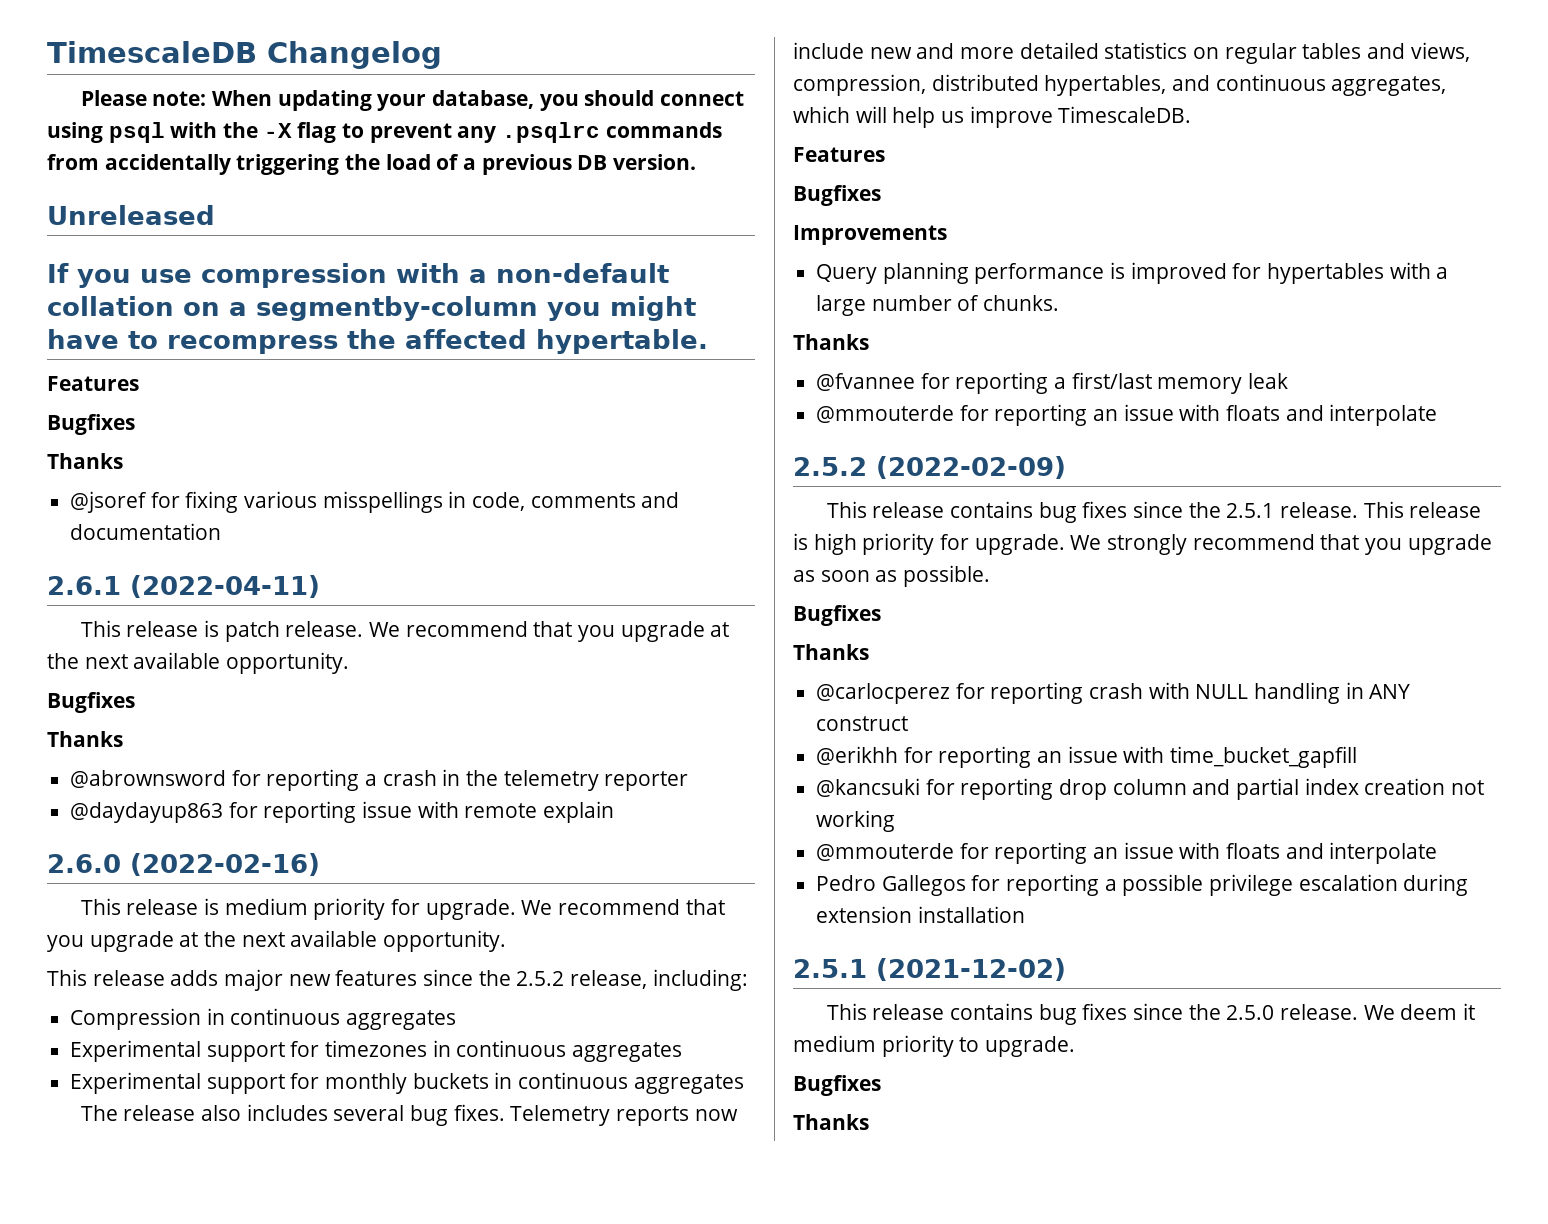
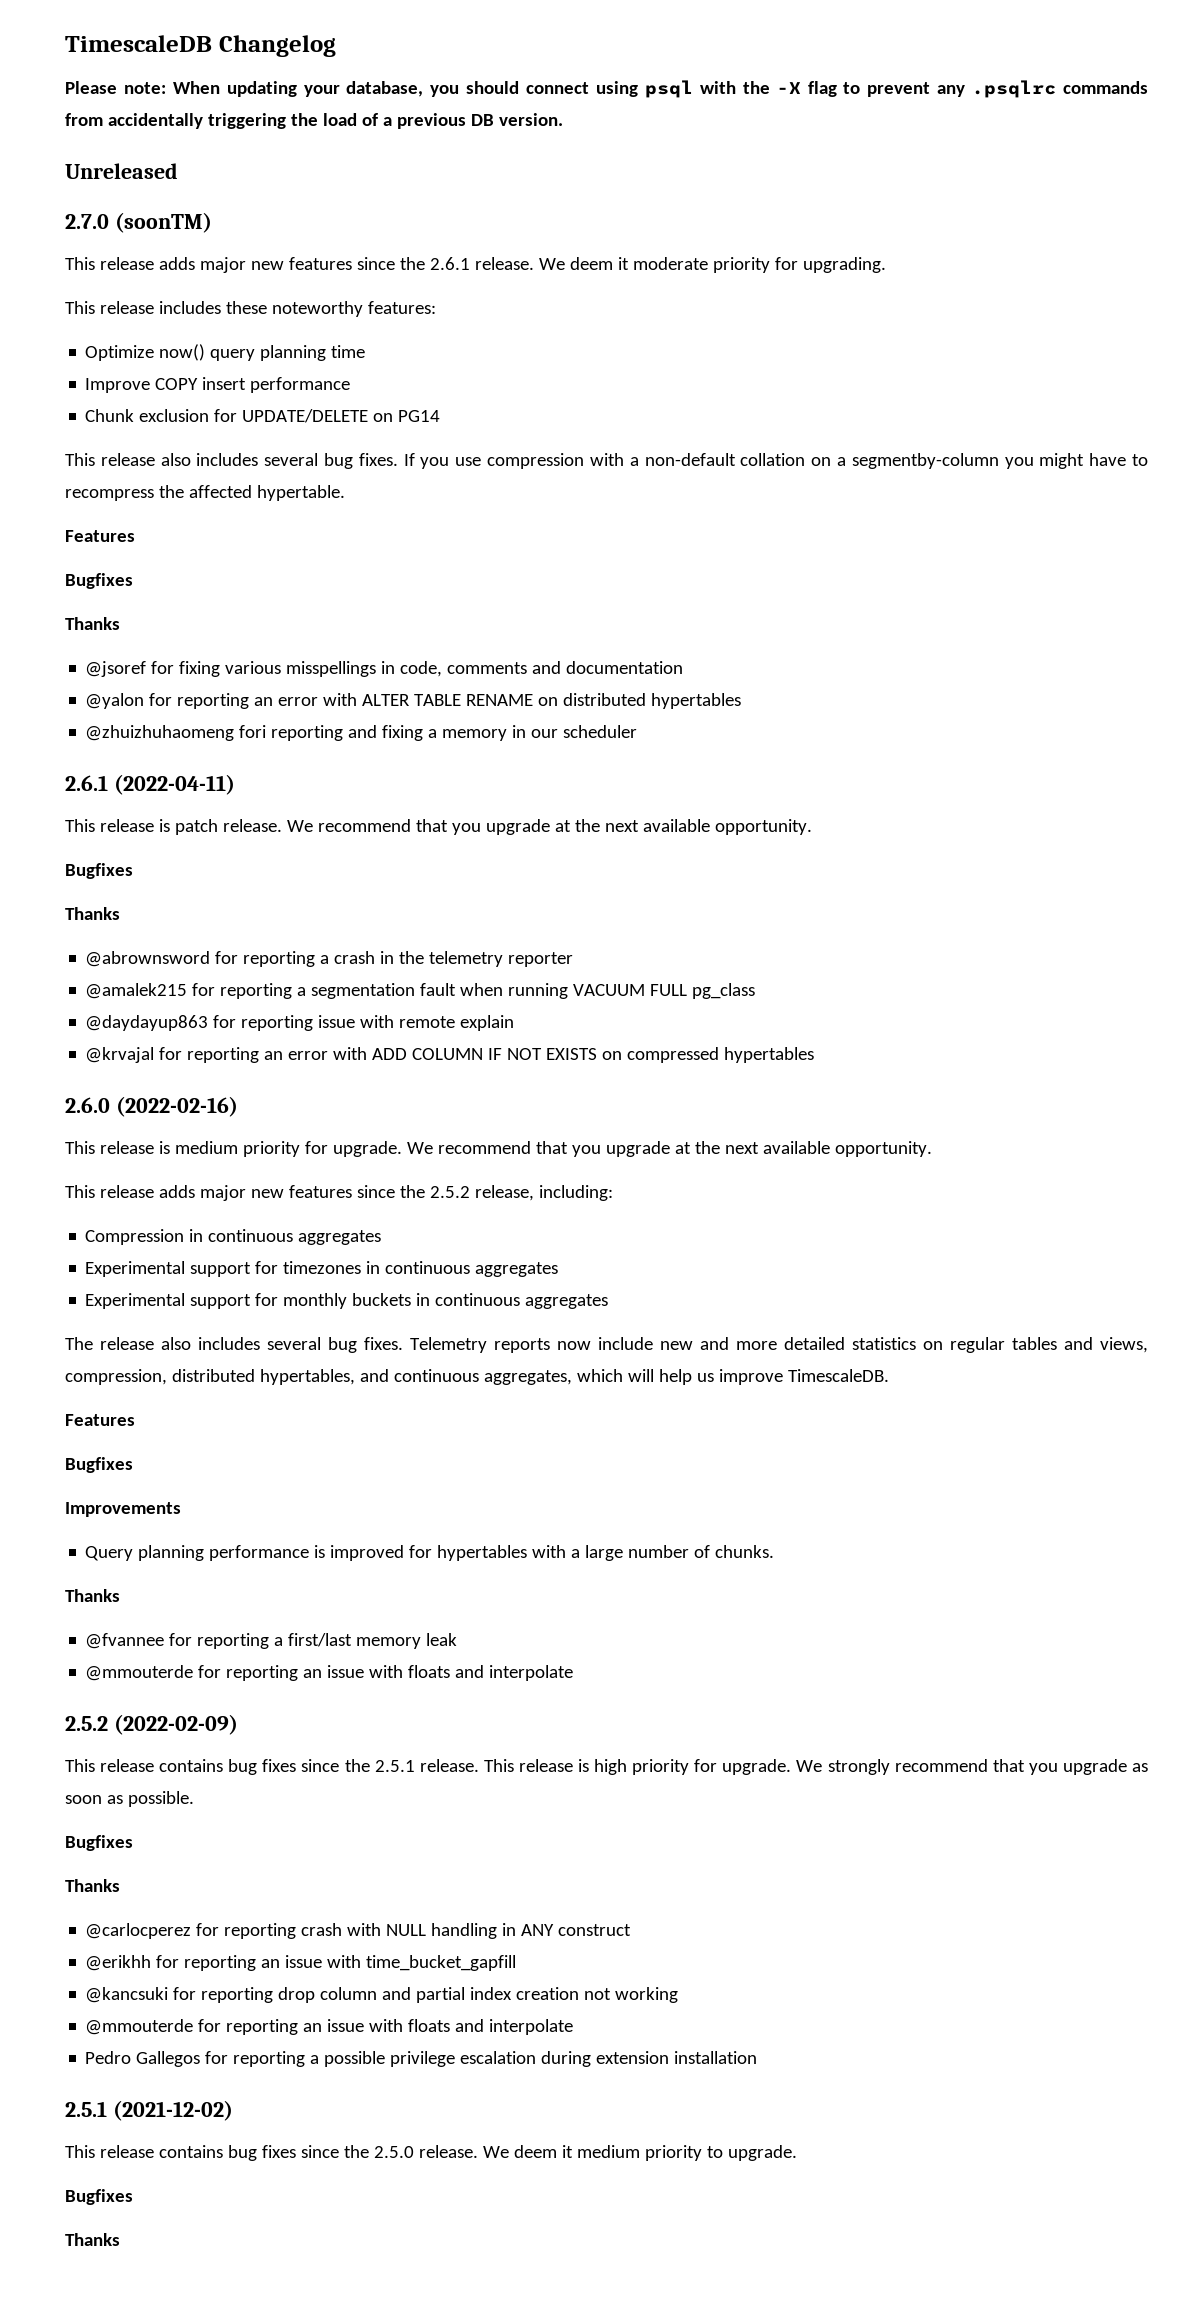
(215, 215) none -> [65,212,212,233] [65,257,886,273] [65,301,436,317] [85,344,366,361] [85,377,351,393] [85,409,441,423] [65,453,398,469] 2.7.0 (soonTM) // This release adds major new features since the 2.6.1 release. We deem it moderate priority for upgrading. // This release includes these noteworthy features: // Optimize now() query planning time // Improve COPY insert performance // Chunk exclusion for UPDATE/DELETE on PG14 // This release also includes several bug fixes.
(222, 531) none -> [85,693,742,709] [85,725,638,741] // @yalon for reporting an error with ALTER TABLE RENAME on distributed hypertables // @zhuizhuhaomeng fori reporting and fixing a memory in our scheduler
(689, 781) none -> [85,983,756,999] // @amalek215 for reporting a segmentation fault when running VACUUM FULL pg_class
(615, 812) none -> [85,1047,815,1063] // @krvajal for reporting an error with ADD COLUMN IF NOT EXISTS on compressed hypertables

